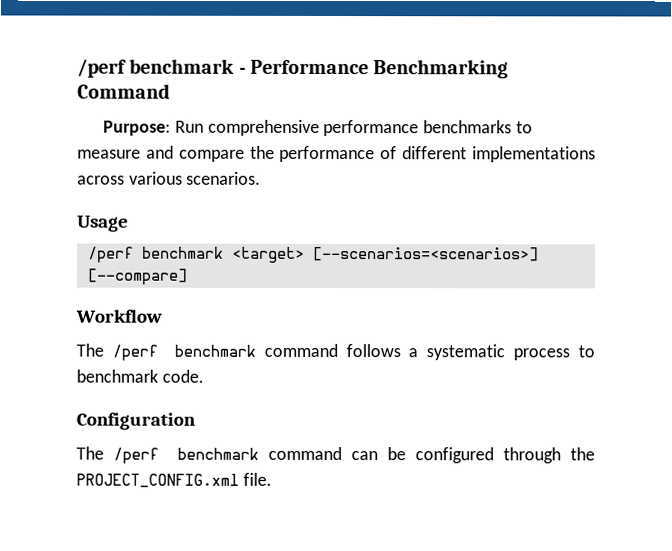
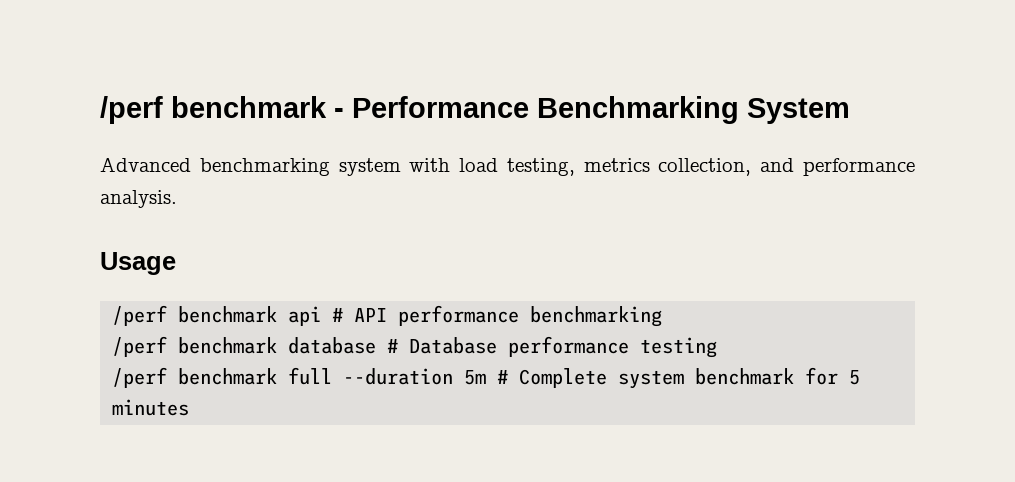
[77,83,170,99] [103,119,533,137] [77,145,596,163] [77,171,262,185] [77,215,129,232] [87,246,539,263] [86,268,188,285] [75,309,162,323] [76,343,595,361] [76,369,204,383] [76,412,196,430] [76,446,595,464] [76,472,272,488] Command // Purpose: Run comprehensive performance benchmarks to measure and compare the performance of different implementations across various scenarios. // Usage // /perf benchmark <target> [--scenarios=<scenarios>] [--compare] // Workflow // The /perf benchmark command follows a systematic process to benchmark code. // Configuration // The /perf benchmark command can be configured through the PROJECT_CONFIG.xml file. -> [747,98,850,124] [100,157,916,176] [100,190,177,208] [100,252,176,275] [112,305,663,327] [112,336,718,358] [112,367,861,389] [112,399,190,416] System // Advanced benchmarking system with load testing, metrics collection, and performance analysis. // Usage // /perf benchmark api # API performance benchmarking // /perf benchmark database # Database performance testing // /perf benchmark full --duration 5m # Complete system benchmark for 5 minutes

